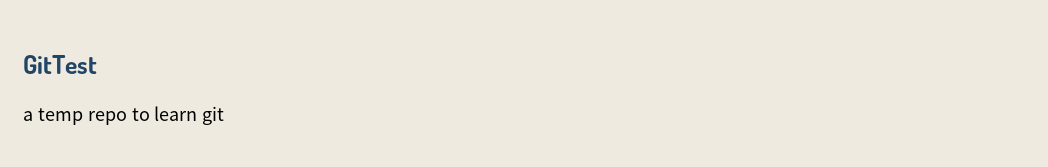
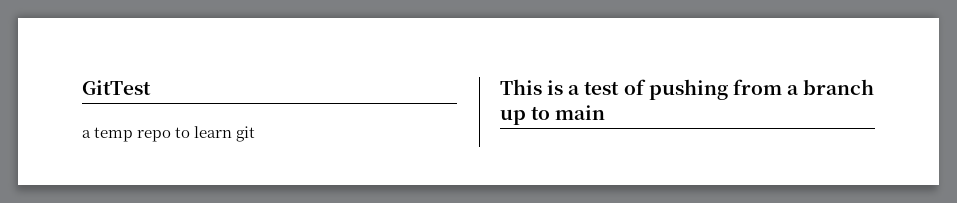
(225, 115) none -> [500,79,875,100] [500,105,606,125] // This is a test of pushing from a branch up to main

